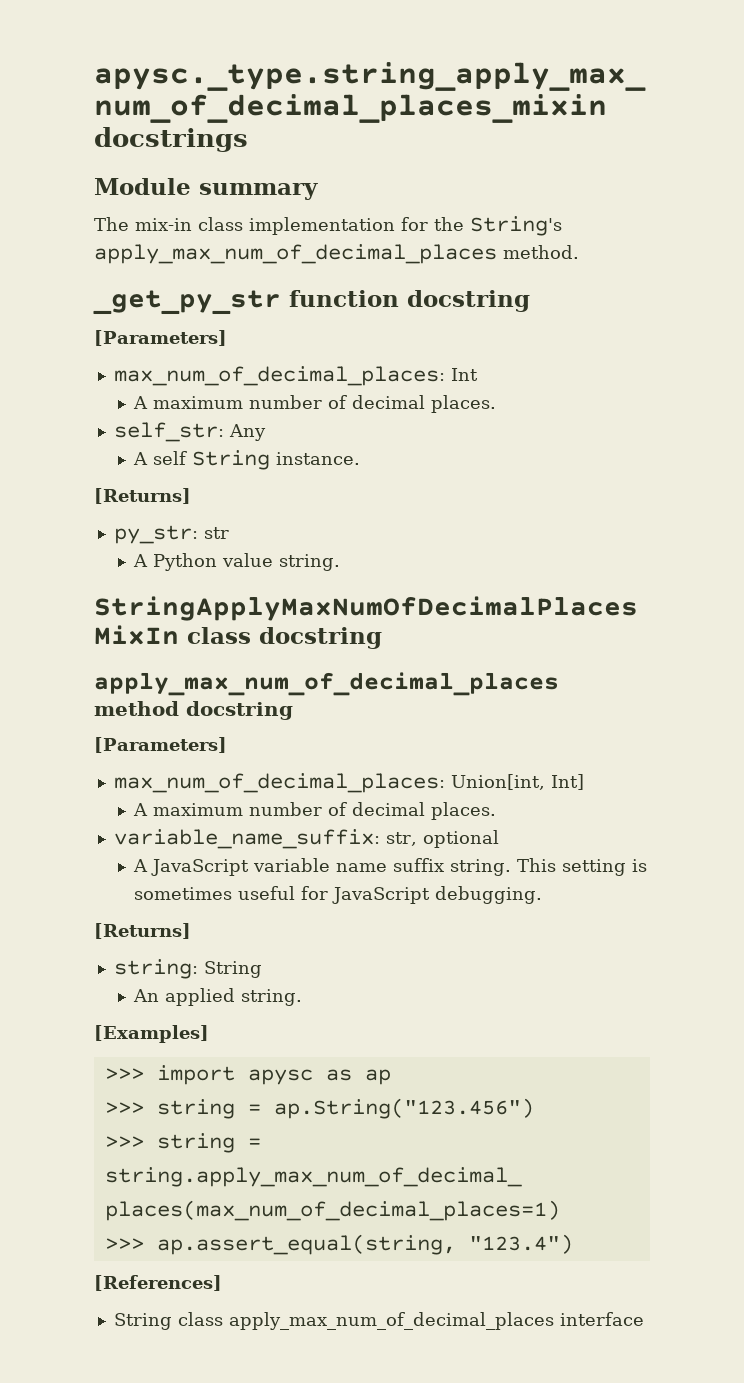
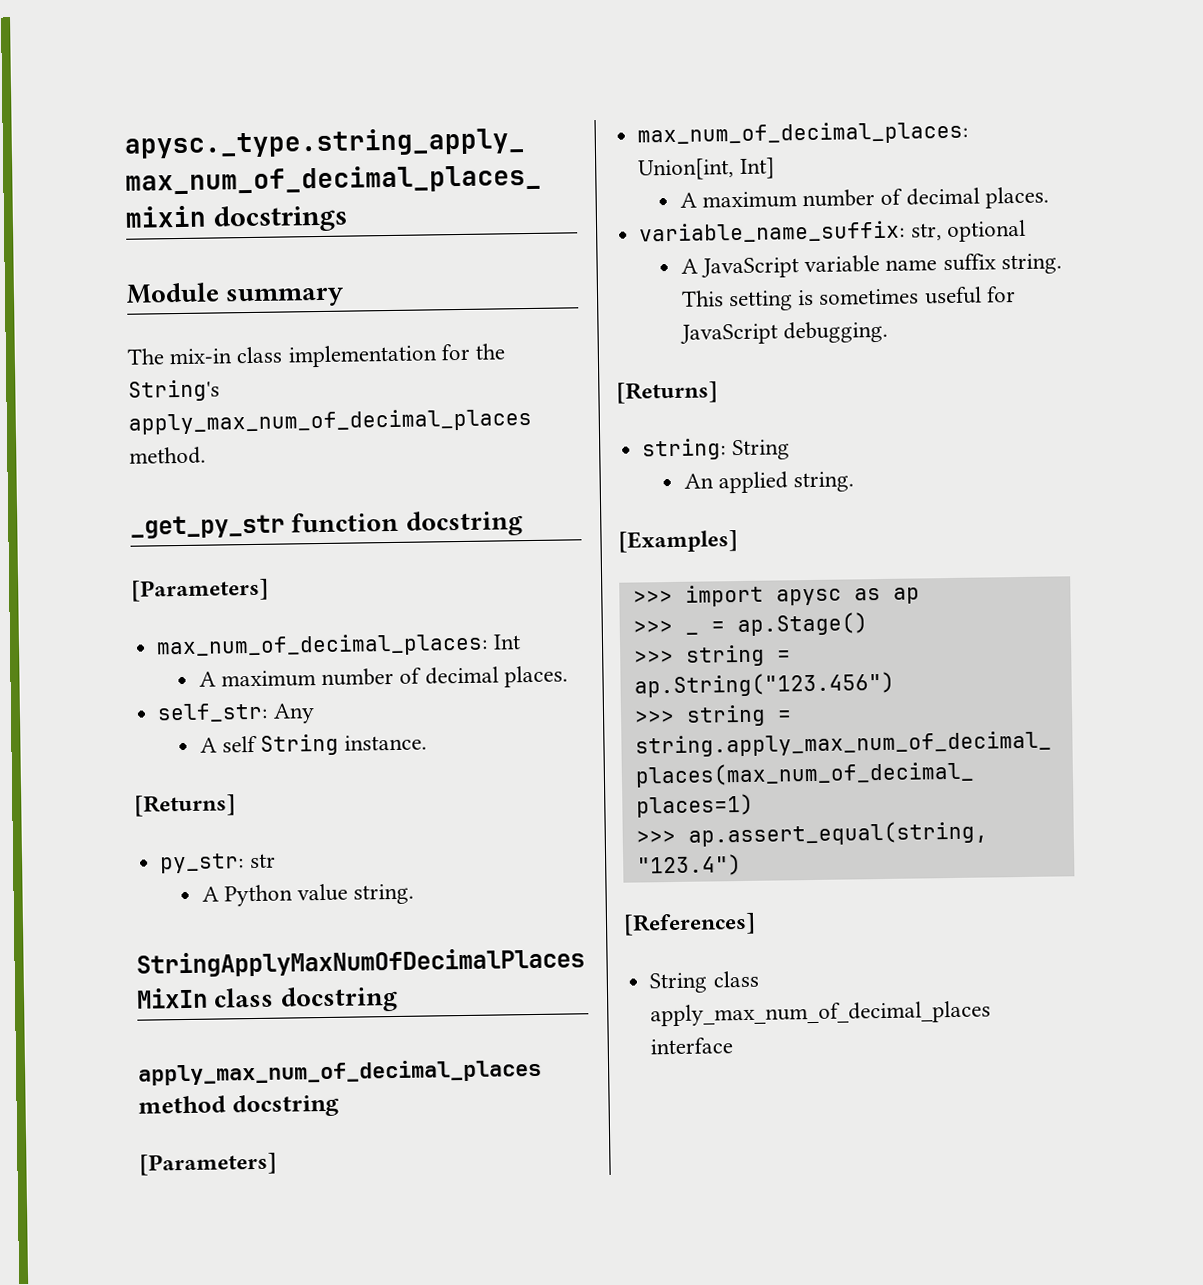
(391, 1077) none -> [632,612,868,637] // >>> _ = ap.Stage()

